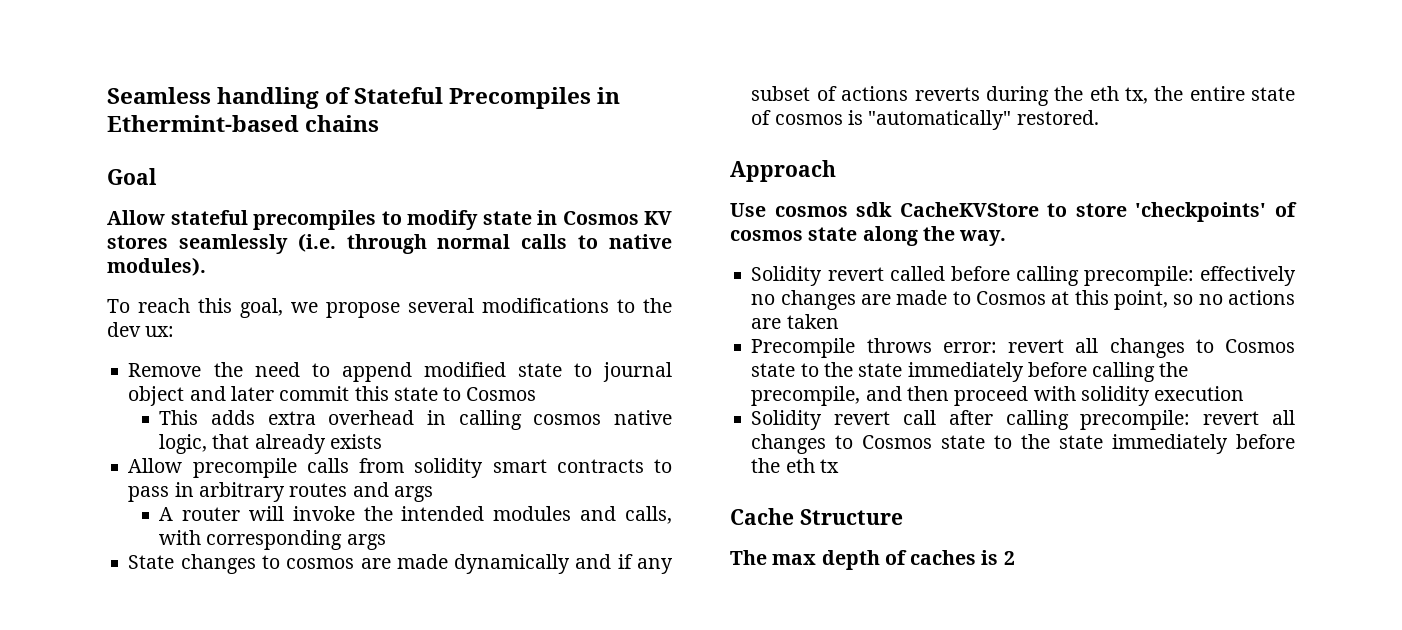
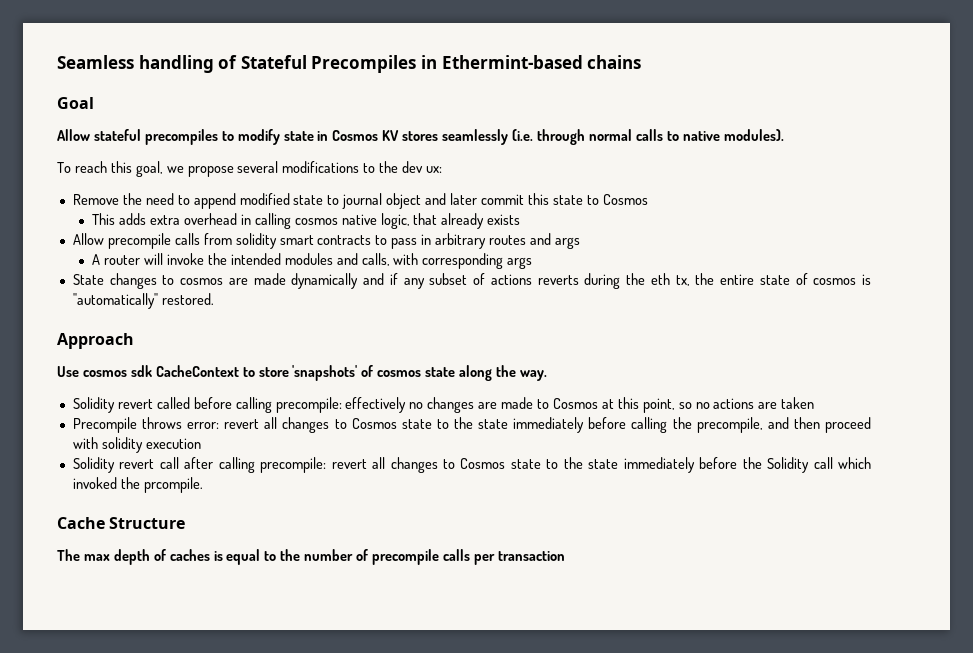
[899,202,1039,217] CacheKVStore -> [155,365,239,377] CacheContext
[1135,202,1267,222] 'checkpoints' -> [292,365,358,381] 'snapshots'
[785,458,839,473] eth tx -> [767,457,871,473] [72,477,203,493] Solidity call which invoked the prcompile.
[1003,551,1015,565] 2 -> [226,549,565,565] equal to the number of precompile calls per transaction

